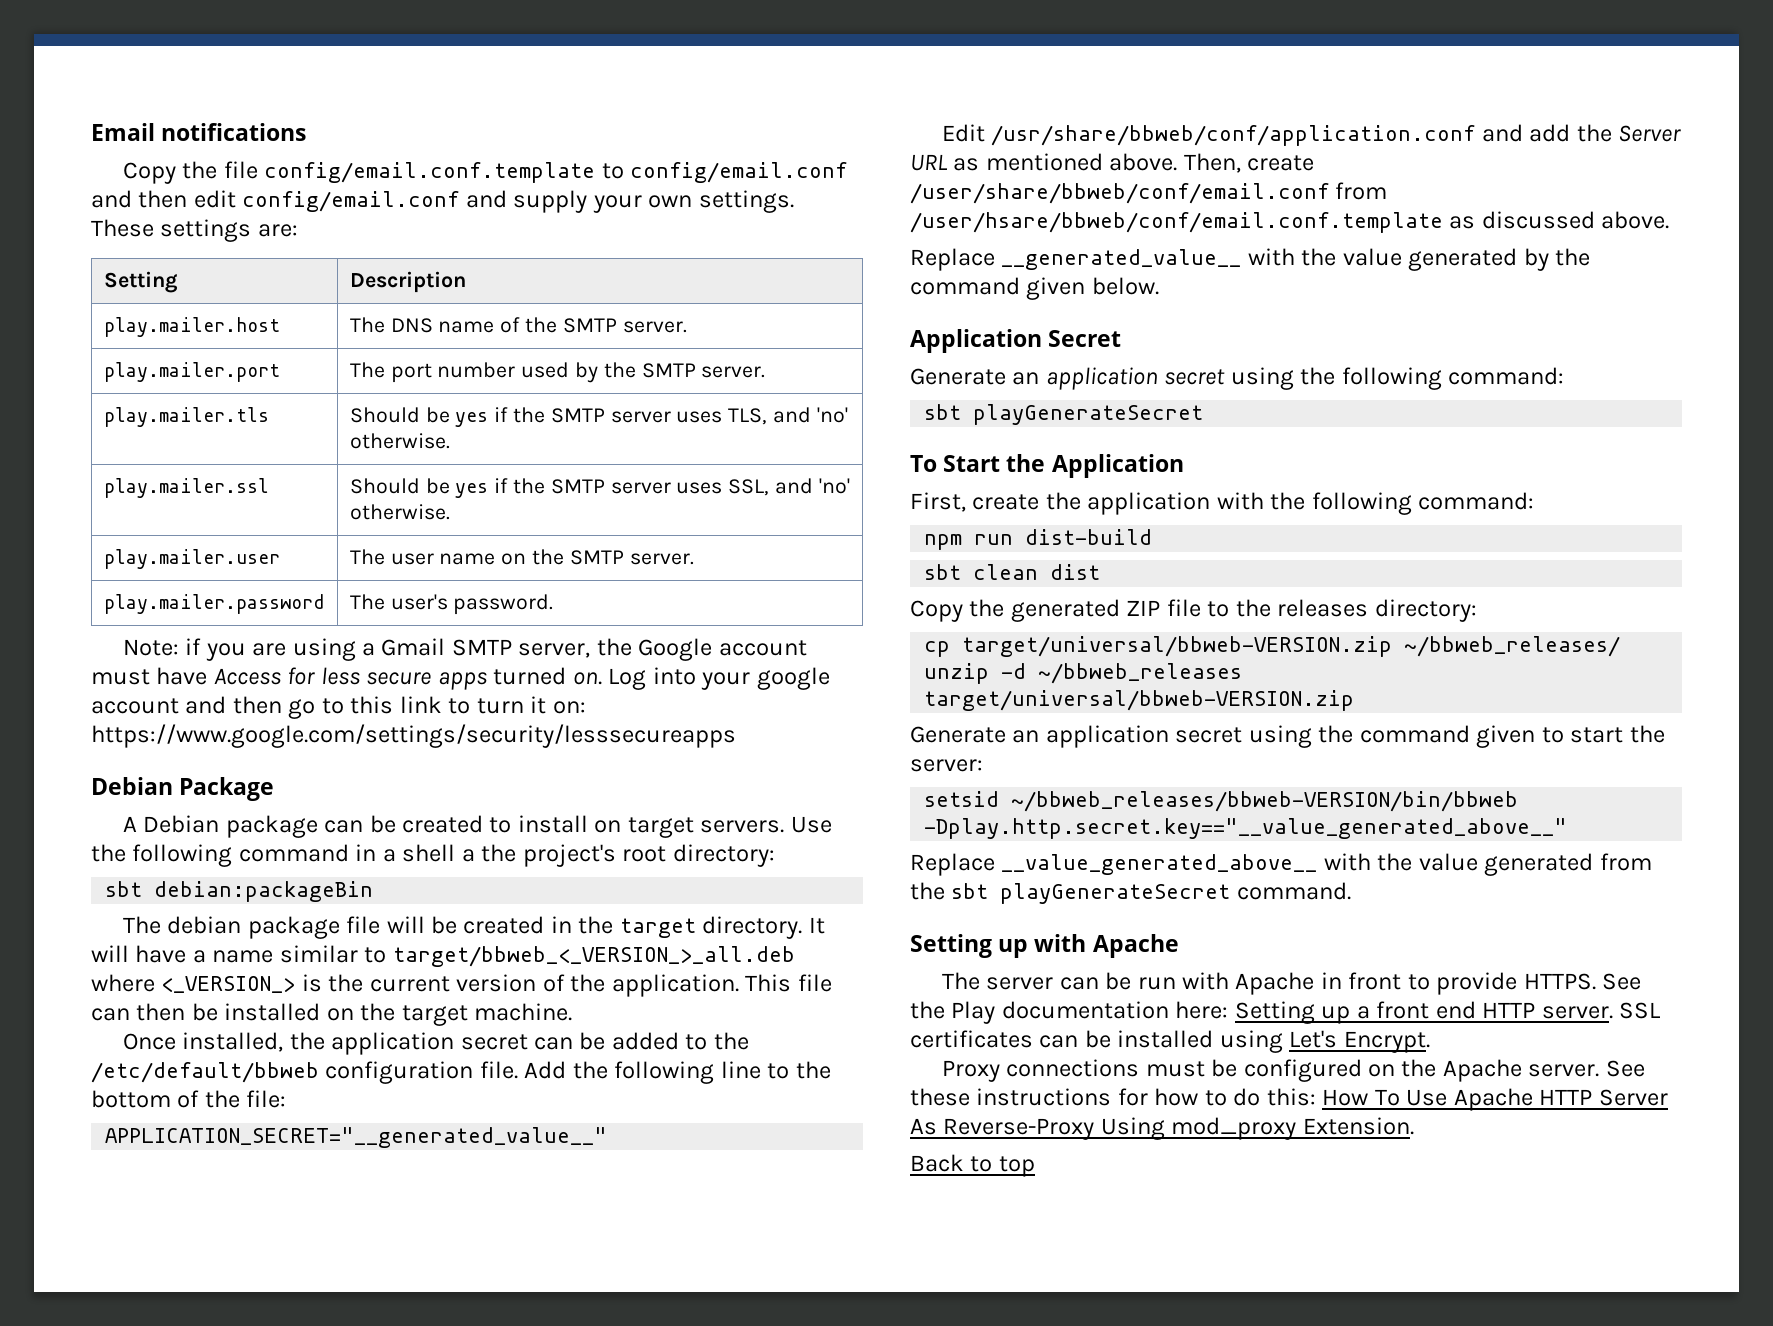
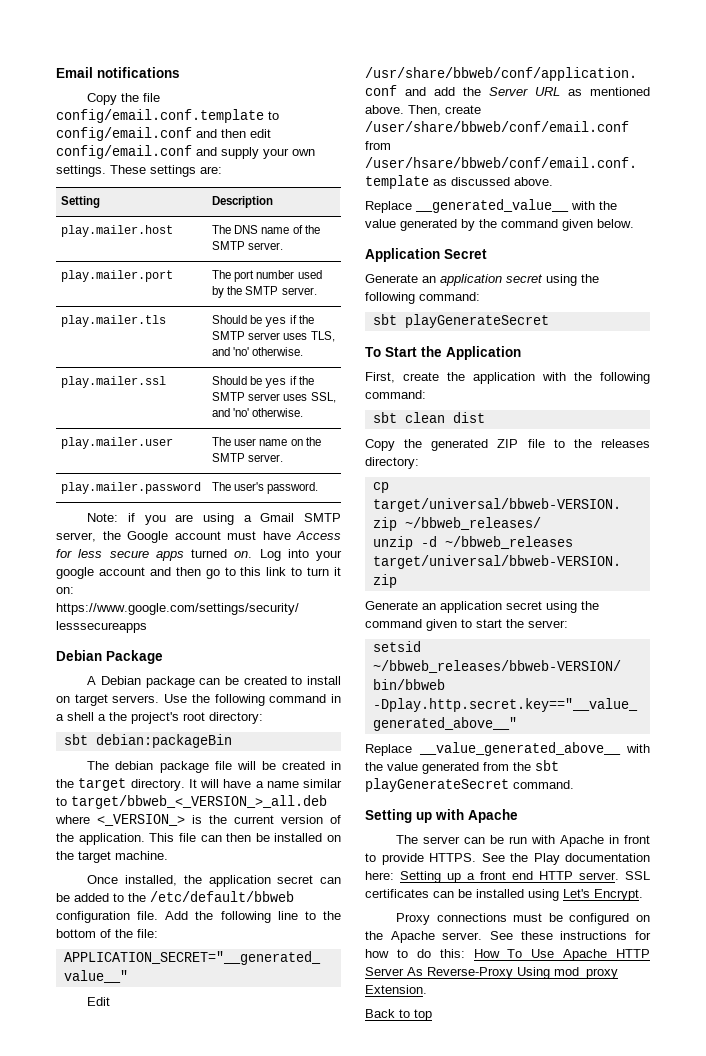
[924,529,1153,550] // npm run dist-build -> (426, 394) none

